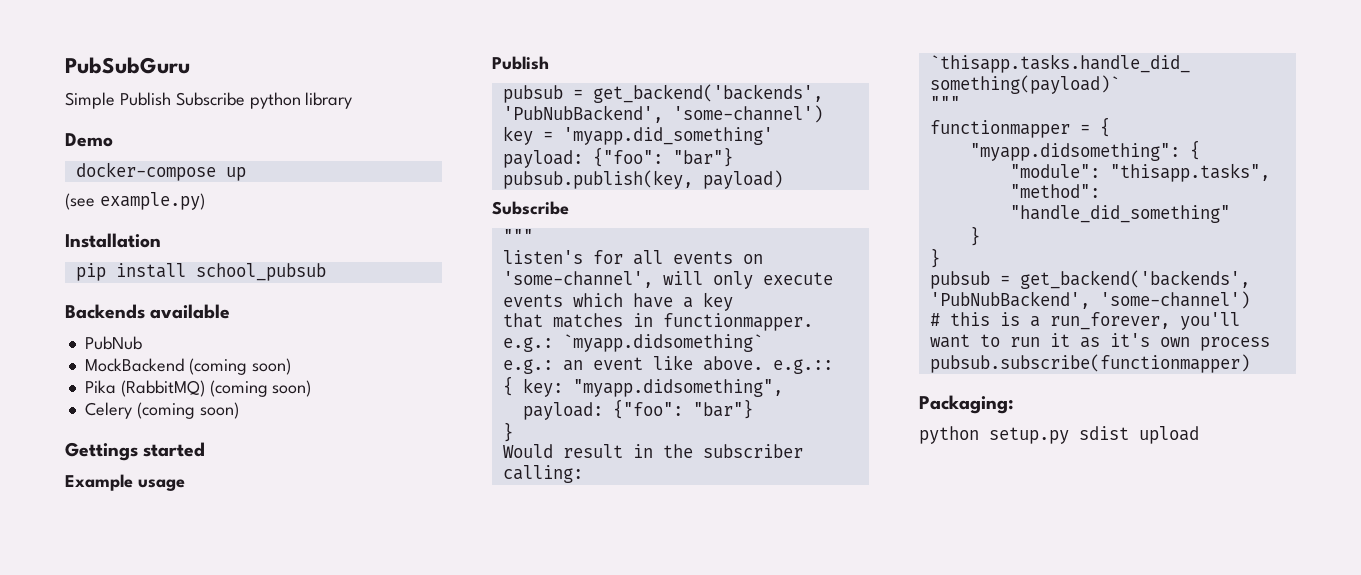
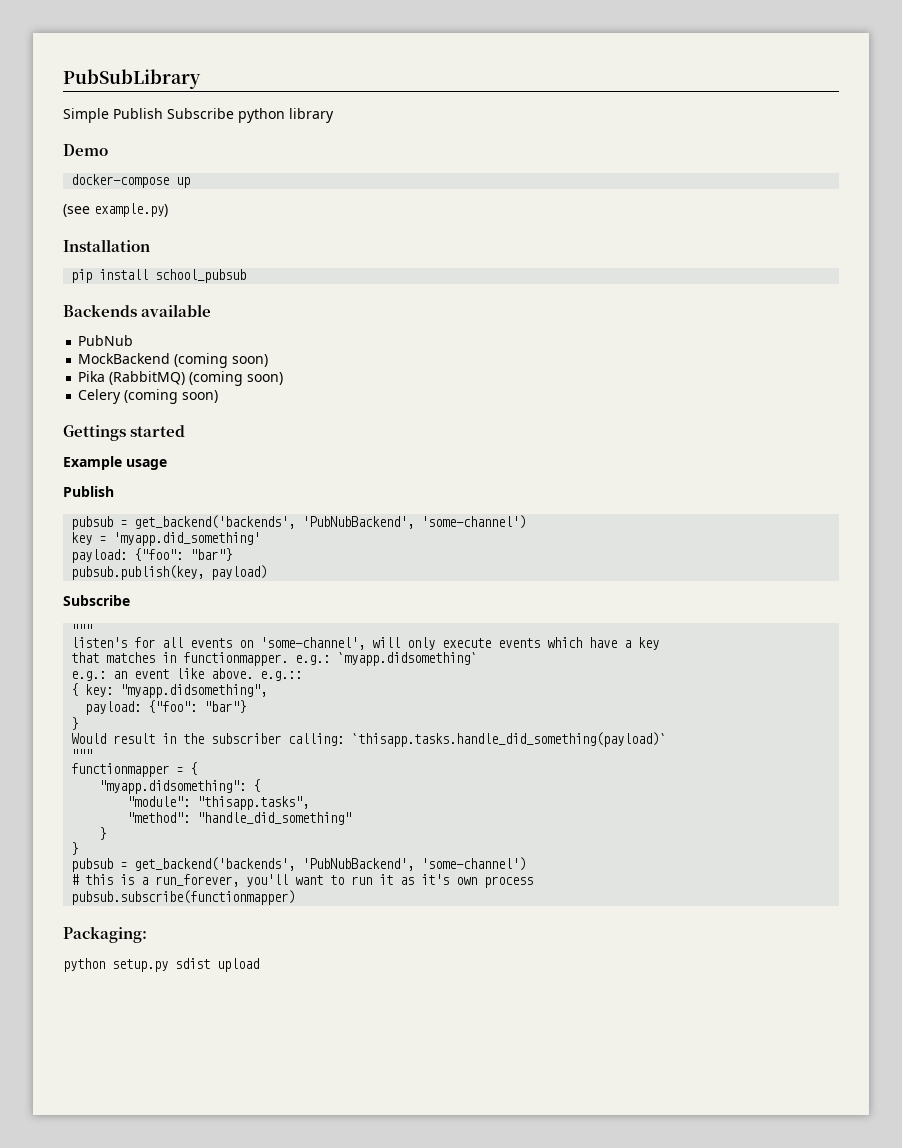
[65,57,190,74] PubSubGuru -> [63,69,201,89] PubSubLibrary

